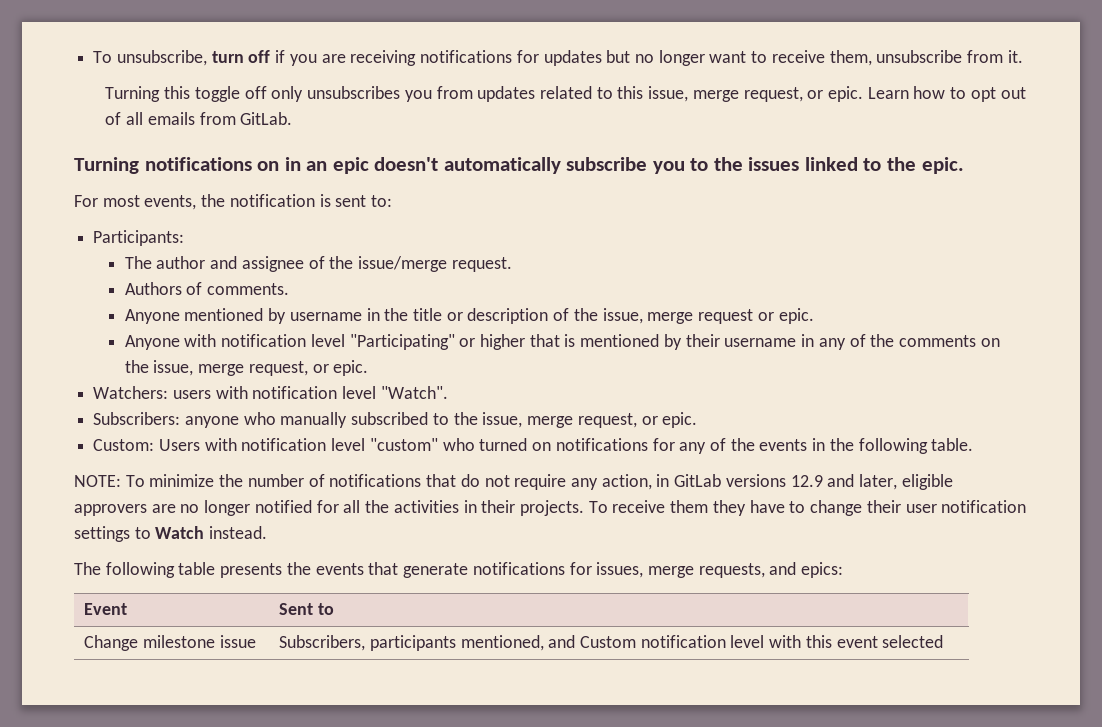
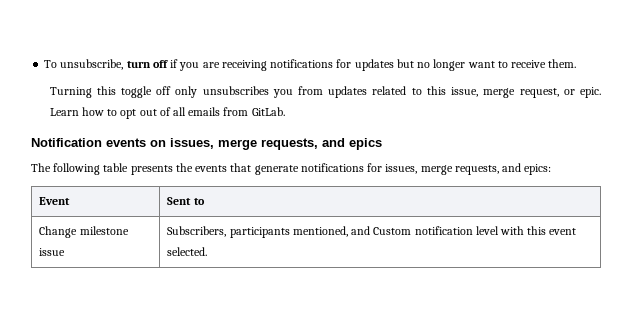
[829,50,1023,66] them, unsubscribe from it. -> [548,59,577,68] them.
[74,157,964,174] [74,194,393,210] [93,230,185,246] [124,256,512,272] [124,282,290,295] [124,308,814,324] [124,334,1000,350] [124,360,369,376] [93,386,448,399] [93,412,698,428] [93,438,974,454] [74,474,953,490] [74,500,1027,516] [74,526,268,542] Turning notifications on in an epic doesn't automatically subscribe you to the issues linked to the epic. // For most events, the notification is sent to: // Participants: // The author and assignee of the issue/merge request. // Authors of comments. // Anyone mentioned by username in the title or description of the issue, merge request or epic. // Anyone with notification level "Participating" or higher that is mentioned by their username in any of the comments on the issue, merge request, or epic. // Watchers: users with notification level "Watch". // Subscribers: anyone who manually subscribed to the issue, merge request, or epic. // Custom: Users with notification level "custom" who turned on notifications for any of the events in the following table. // NOTE: To minimize the number of notifications that do not require any action, in GitLab versions 12.9 and later, eligible approvers are no longer notified for all the activities in their projects. To receive them they have to change their user notification settings to Watch instead. -> [31,138,382,150] Notification events on issues, merge requests, and epics
[882,635,944,648] selected -> [167,247,208,256] selected.

